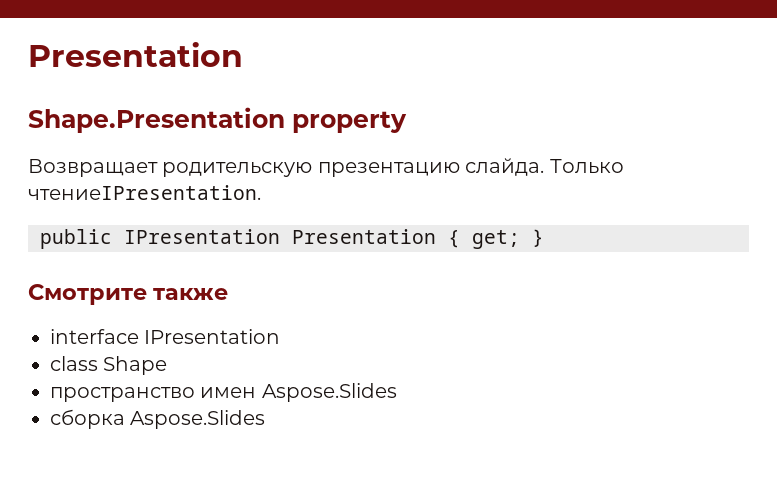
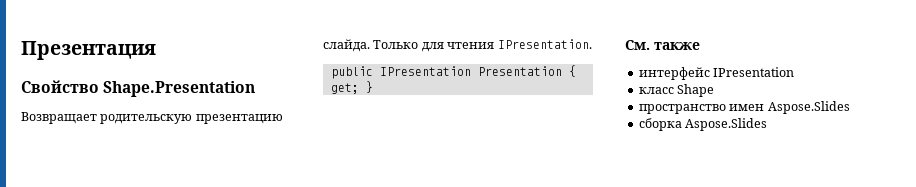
[28,42,243,67] Presentation // -> [21,41,156,60] [21,80,99,93] Презентация // Свойство
[292,111,407,133] property -> (256, 89) none
[28,185,261,200] чтениеIPresentation. -> [421,39,592,52] для чтения IPresentation.
[28,284,147,305] Смотрите -> [625,40,650,50] См.
[50,329,139,344] interface -> [638,67,710,80] интерфейс
[50,356,98,371] class -> [638,87,674,94] класс

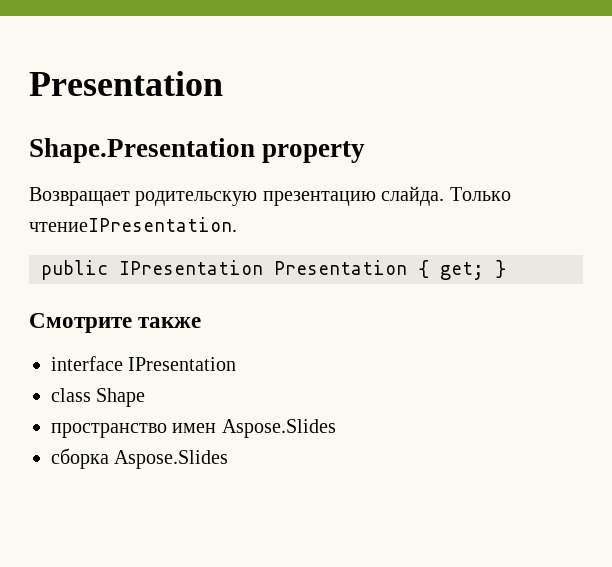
[21,41,156,60] [21,80,99,93] Презентация // Свойство -> [29,71,223,96] Presentation //
(256, 89) none -> [262,141,366,163] property
[421,39,592,52] для чтения IPresentation. -> [29,217,237,232] чтениеIPresentation.
[625,40,650,50] См. -> [29,313,132,333] Смотрите
[638,67,710,80] интерфейс -> [51,356,123,371] interface
[638,87,674,94] класс -> [51,388,91,402] class

